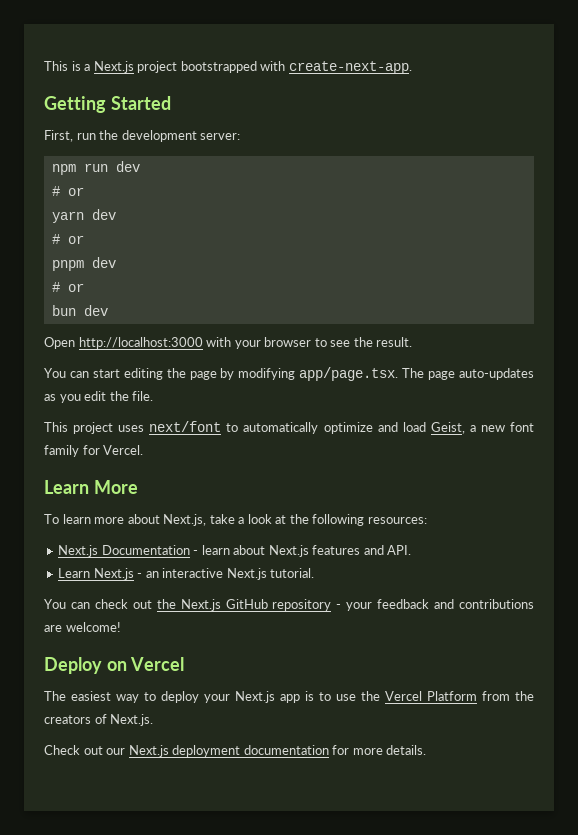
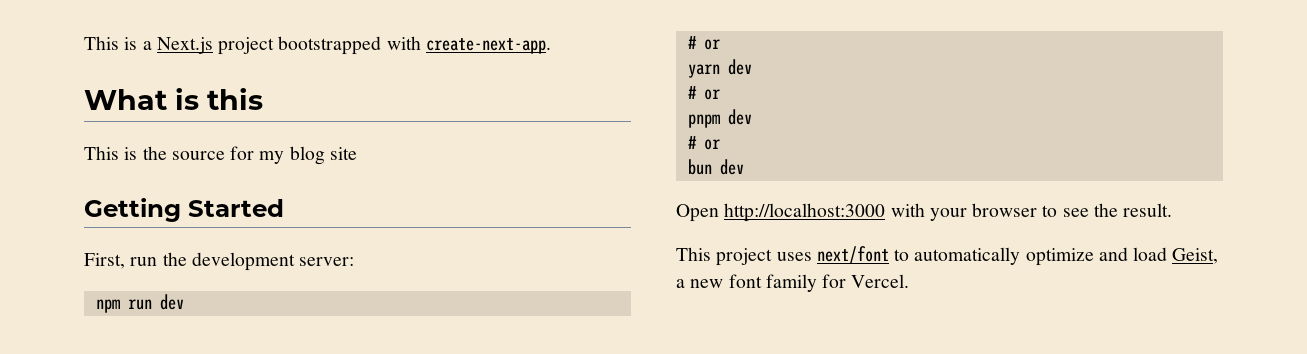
(412, 67) none -> [84,88,263,110] [84,146,357,165] // What is this // This is the source for my blog site
[44,367,534,381] [44,391,154,403] // You can start editing the page by modifying app/page.tsx. The page auto-updates as you edit the file. -> (1173, 210) none
[44,480,138,494] [44,514,427,526] [58,545,412,557] [58,568,315,580] [44,599,534,611] [44,622,121,632] [44,657,185,674] [44,691,534,703] [44,714,154,726] [44,745,427,757] // Learn More // To learn more about Next.js, take a look at the following resources: // Next.js Documentation - learn about Next.js features and API. // Learn Next.js - an interactive Next.js tutorial. // You can check out the Next.js GitHub repository - your feedback and contributions are welcome! // Deploy on Vercel // The easiest way to deploy your Next.js app is to use the Vercel Platform from the creators of Next.js. // Check out our Next.js deployment documentation for more details. -> (910, 281) none

